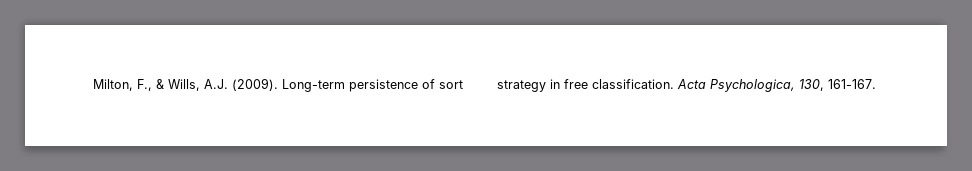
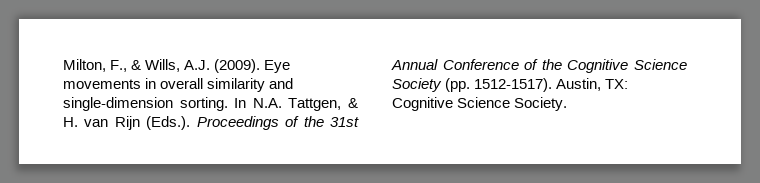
[282,79,876,92] Long-term persistence of sort strategy in free classification. Acta Psychologica, 130, 161-167. -> [264,60,291,73] [63,78,294,92] [63,97,358,111] [63,116,359,130] [391,59,687,73] [392,78,629,92] [392,97,568,111] Eye movements in overall similarity and single-dimension sorting. In N.A. Tattgen, & H. van Rijn (Eds.). Proceedings of the 31st Annual Conference of the Cognitive Science Society (pp. 1512-1517). Austin, TX: Cognitive Science Society.

